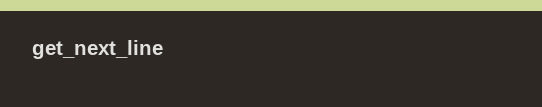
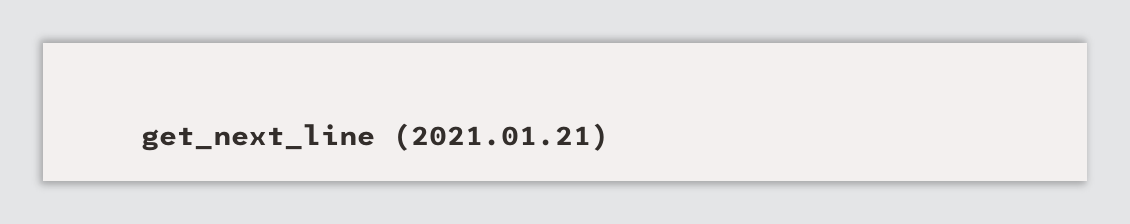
(163, 49) none -> [393,123,609,151] (2021.01.21)

